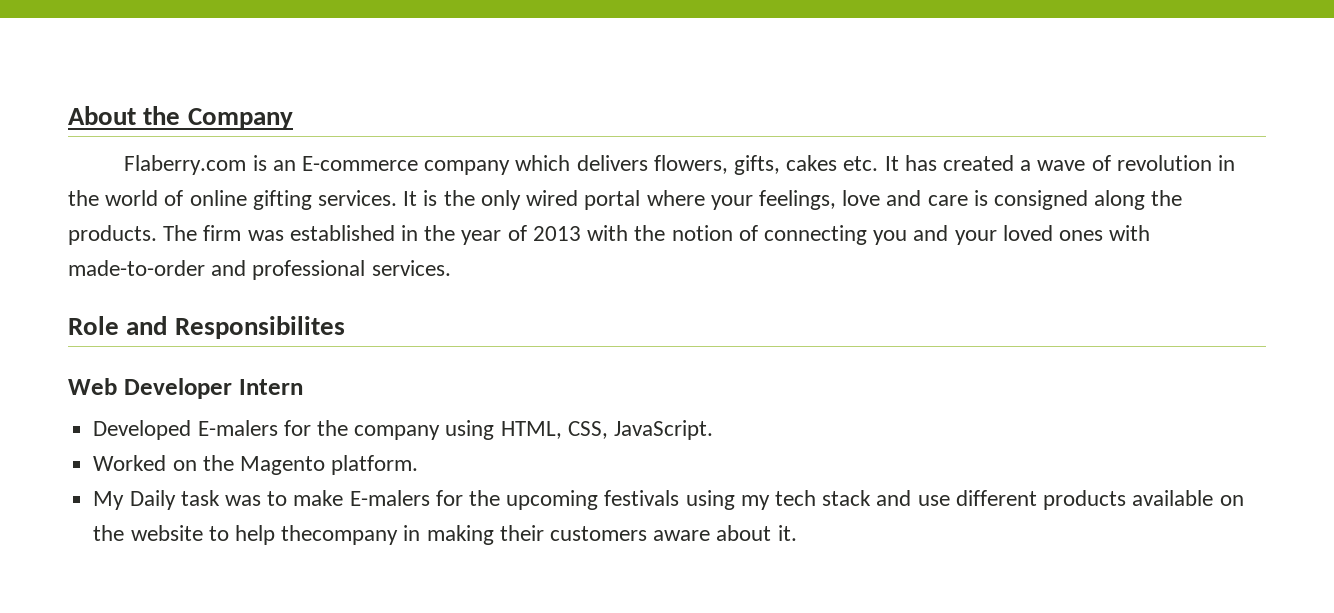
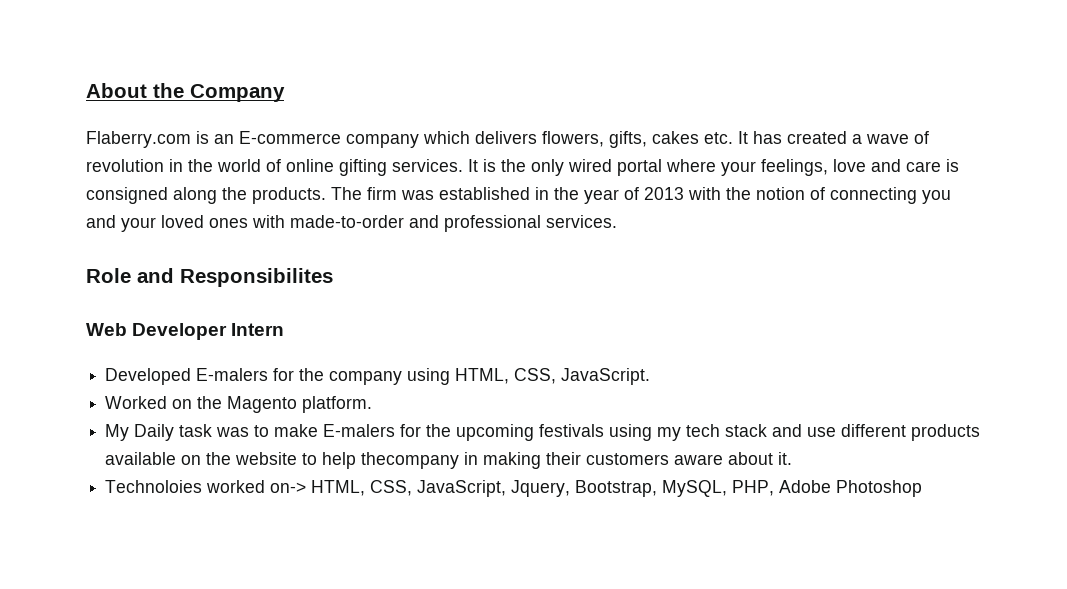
(797, 533) none -> [105,480,923,497] // Technoloies worked on-> HTML, CSS, JavaScript, Jquery, Bootstrap, MySQL, PHP, Adobe Photoshop

